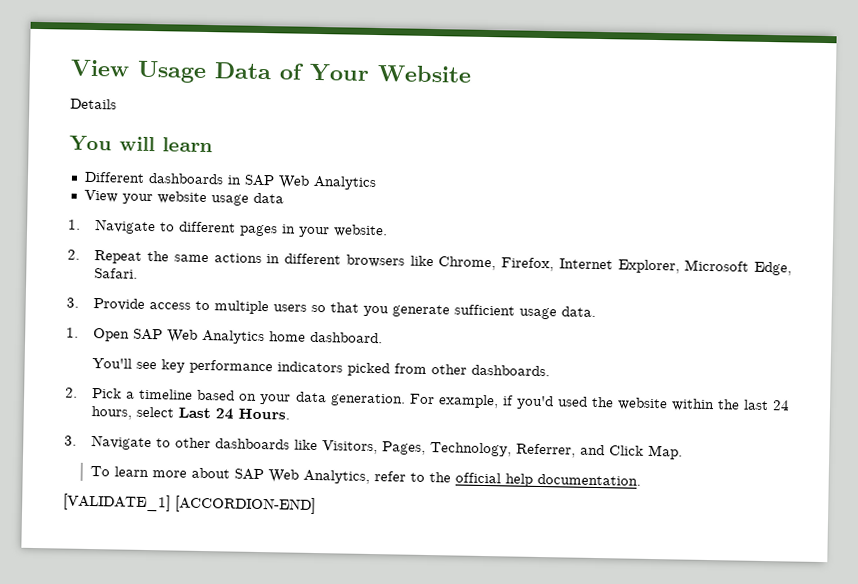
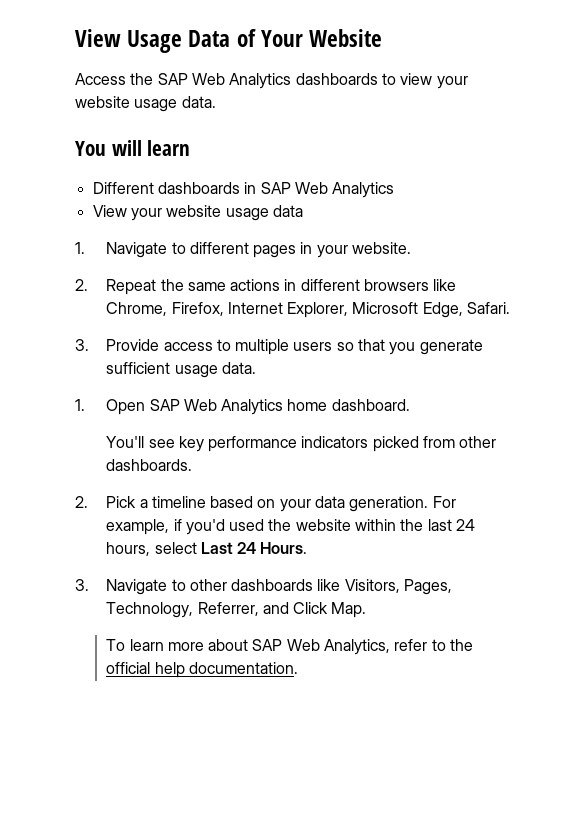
[70,98,117,110] Details -> [75,73,468,89] [75,96,216,112] Access the SAP Web Analytics dashboards to view your website usage data.
[63,493,316,515] // [VALIDATE_1] [ACCORDION-END] -> (298, 668) none

